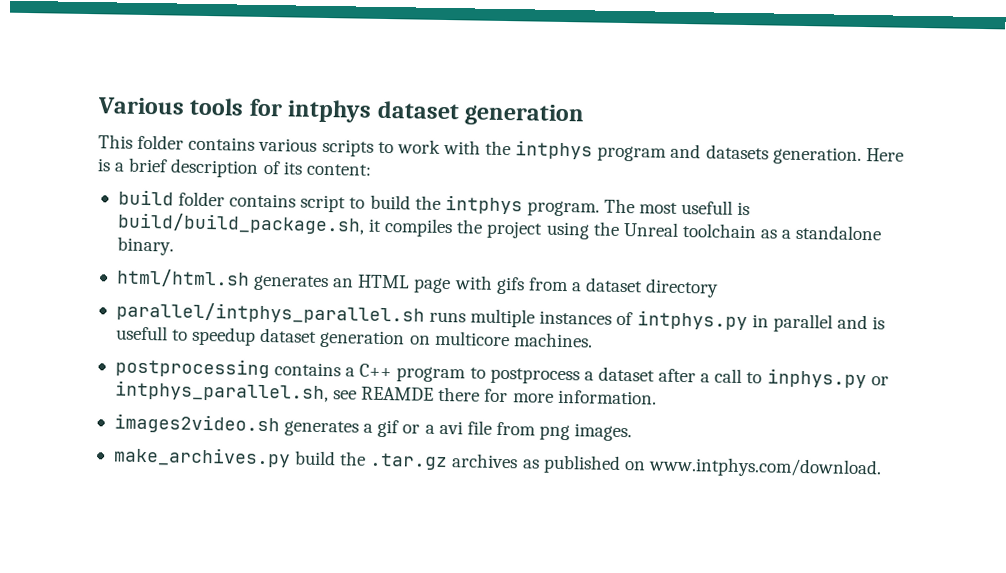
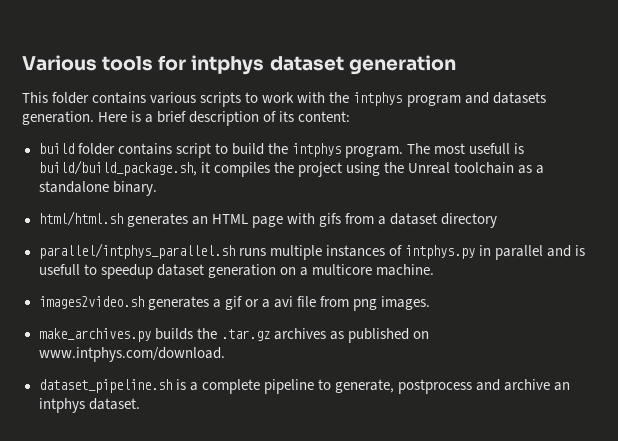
[434,330,593,348] [114,357,889,389] [114,380,657,405] multicore machines. // postprocessing contains a C++ program to postprocess a dataset after a call to inphys.py or intphys_parallel.sh, see REAMDE there for more information. -> [299,264,434,276] a multicore machine.
[294,450,337,466] build -> [154,328,193,340] builds
(882, 467) none -> [38,379,570,394] [38,398,140,413] // dataset_pipeline.sh is a complete pipeline to generate, postprocess and archive an intphys dataset.

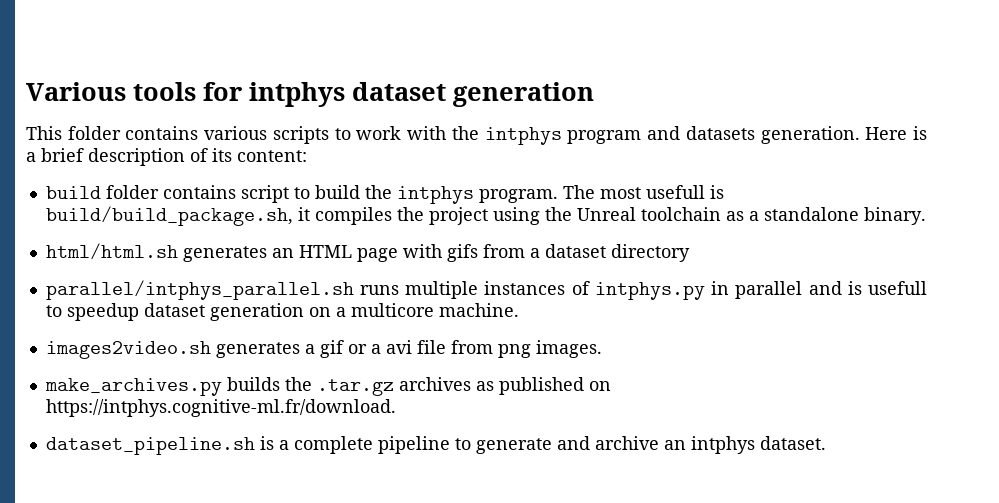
[38,347,225,362] www.intphys.com/download. -> [45,399,396,417] https://intphys.cognitive-ml.fr/download.
[334,379,472,394] generate, postprocess -> [475,438,552,454] generate

